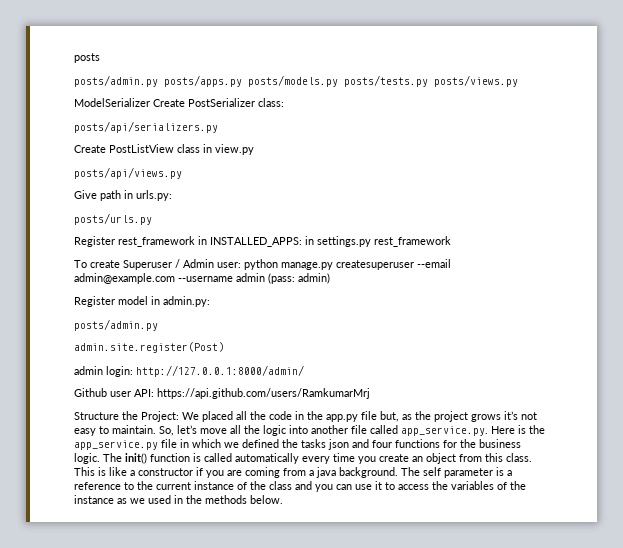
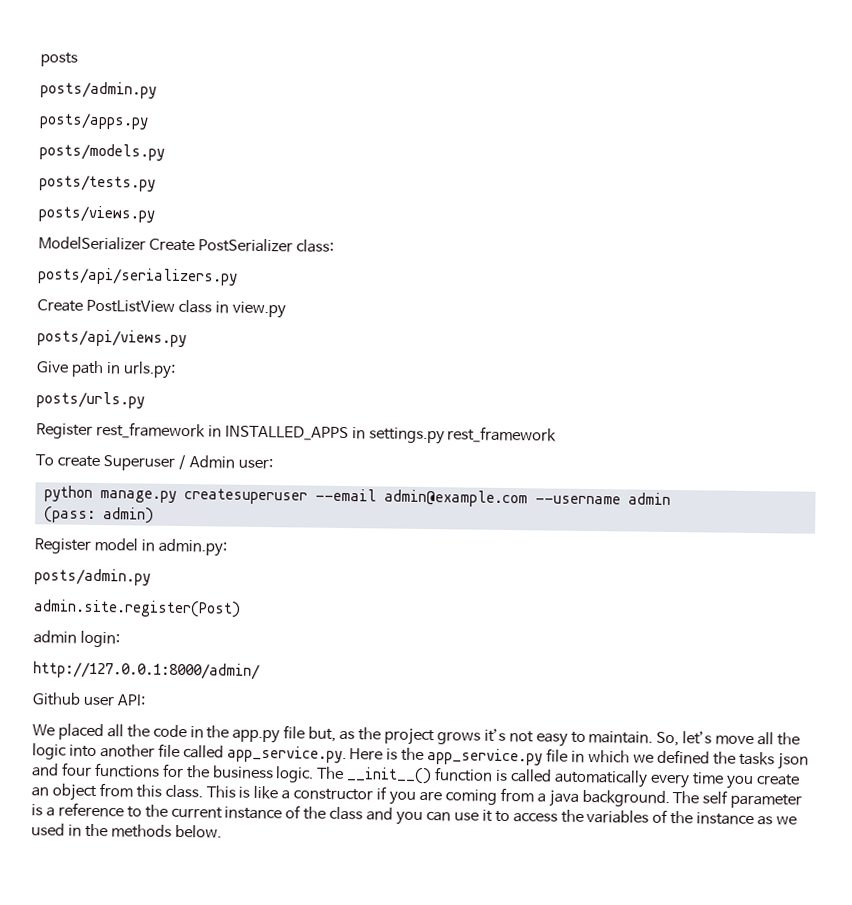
(158, 81) none -> (157, 90) //
(242, 81) none -> (149, 121) //
(338, 81) none -> (165, 152) //
(428, 81) none -> (156, 183) //
[210,237,302,247] INSTALLED_APPS: -> [224,425,349,442] INSTALLED_APPS
(241, 265) none -> (273, 463) //
(265, 277) none -> (671, 498) //
(133, 371) none -> (120, 639) //
[157,388,370,399] [74,411,179,422] https://api.github.com/users/RamkumarMrj // Structure the Project: -> (146, 700) //
[125,453,147,464] init() -> [346,767,433,785] __init__()

